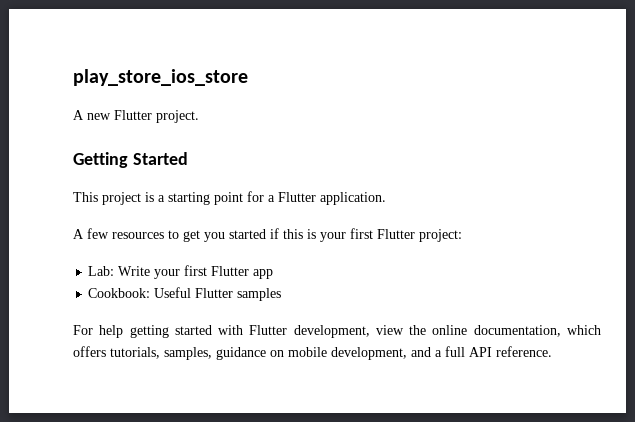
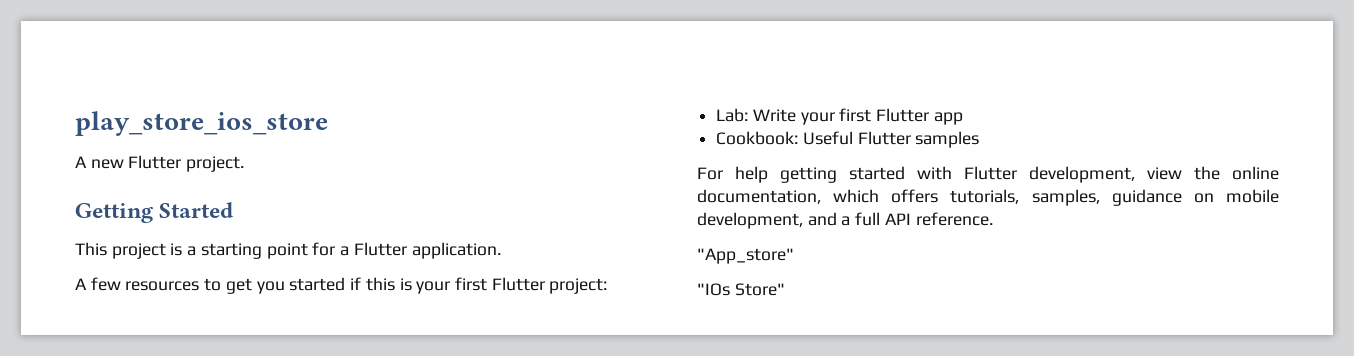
(552, 351) none -> [697,248,794,264] [697,283,785,296] // "App_store" // "IOs Store"

